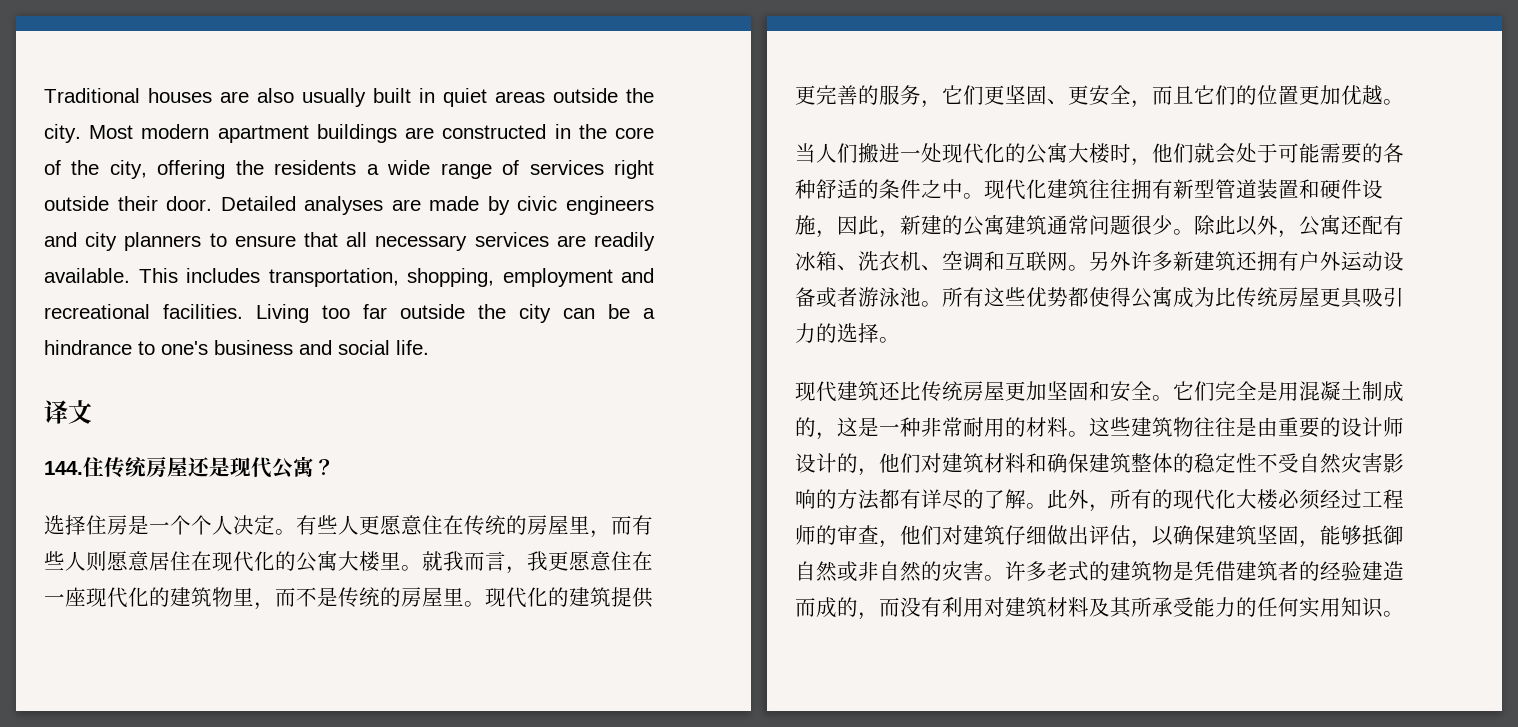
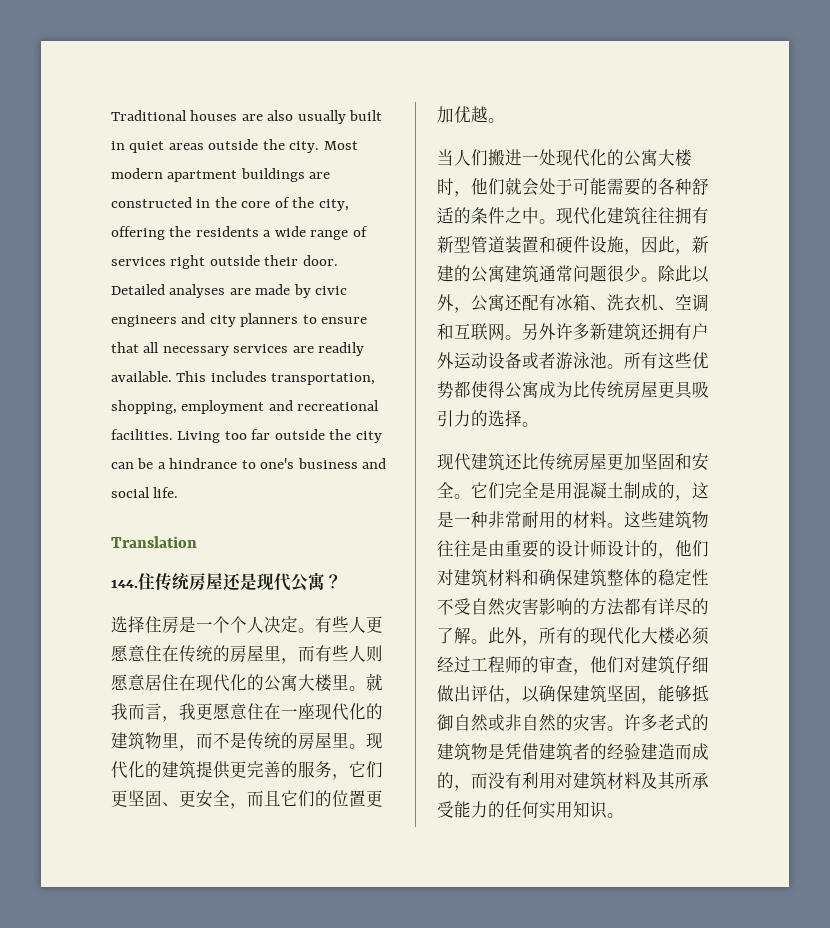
[44,400,92,424] 译文 -> [111,536,197,548] Translation

